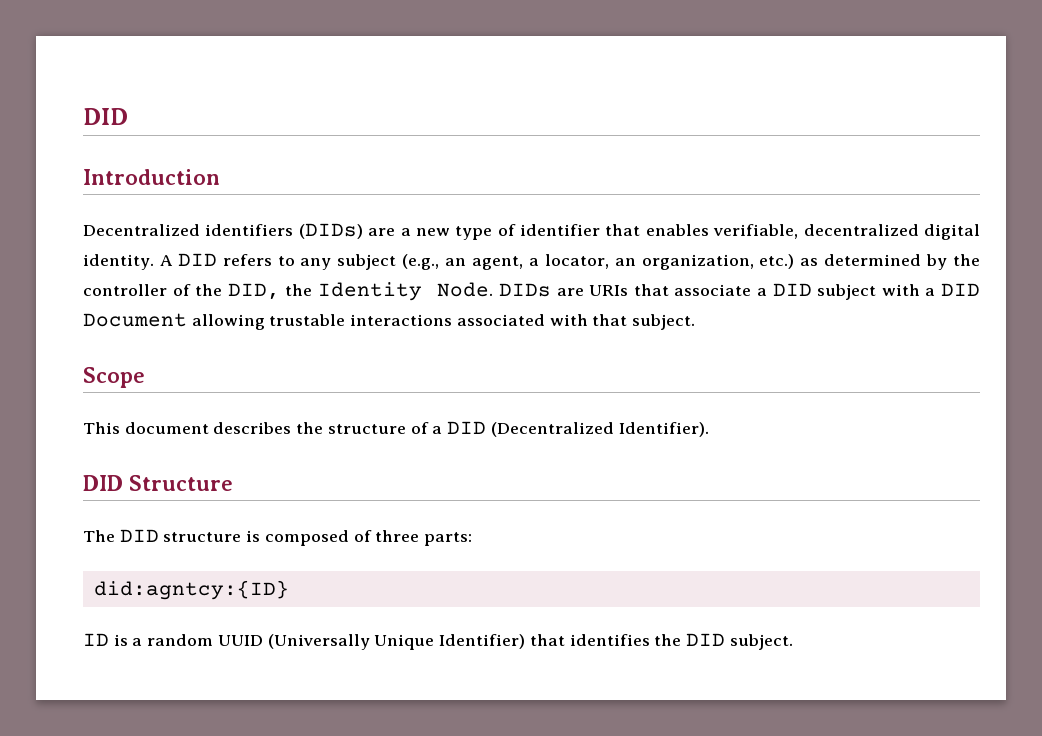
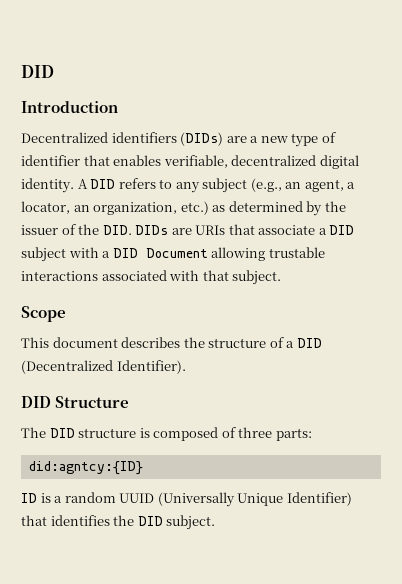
[83,284,167,296] controller -> [21,225,58,235] issuer
[227,282,494,301] DID, the Identity Node. -> [102,225,132,235] DID.

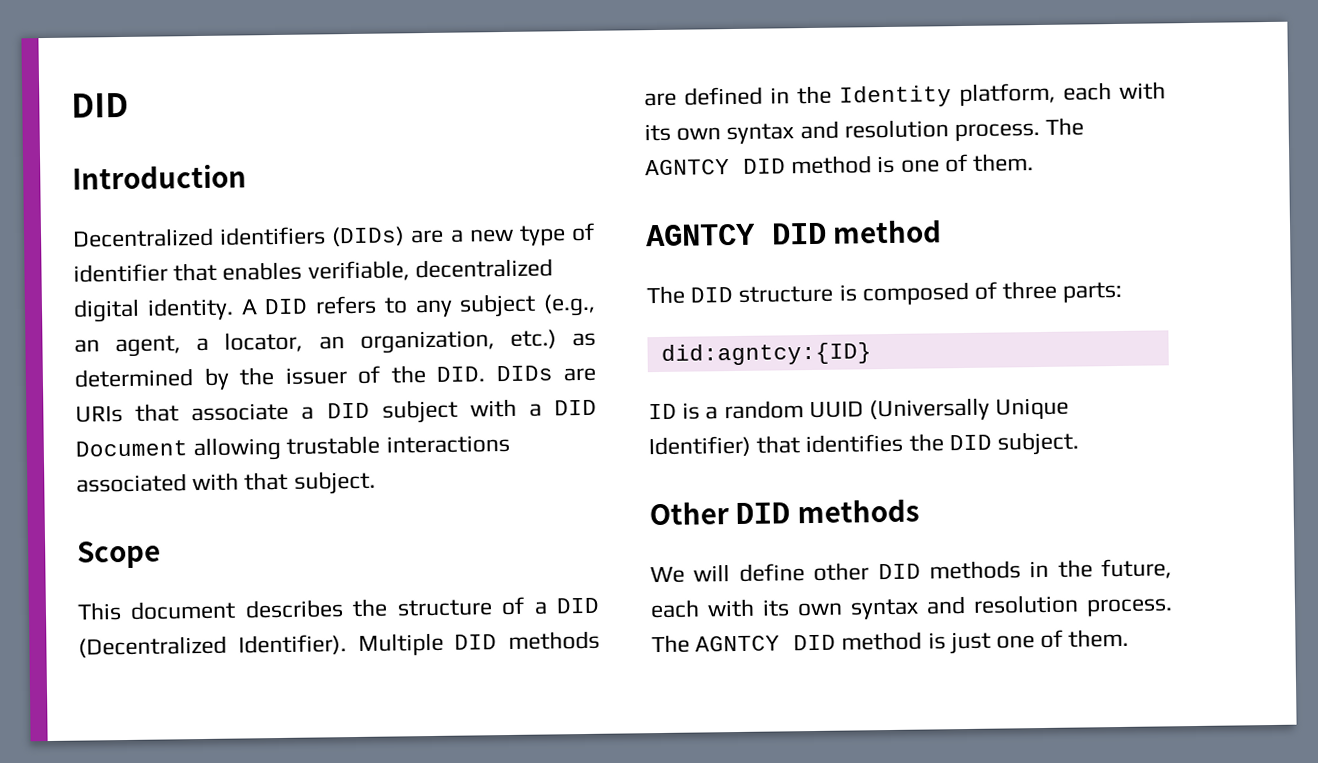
[21,396,130,408] // DID Structure -> [357,630,600,656] [644,81,1166,108] [644,117,1085,145] [645,153,1035,176] [645,219,943,247] Multiple DID methods are defined in the Identity platform, each with its own syntax and resolution process. The AGNTCY DID method is one of them. // AGNTCY DID method
(216, 522) none -> [649,498,920,526] [650,558,1172,584] [650,594,1173,620] [651,628,1130,655] // Other DID methods // We will define other DID methods in the future, each with its own syntax and resolution process. The AGNTCY DID method is just one of them.

